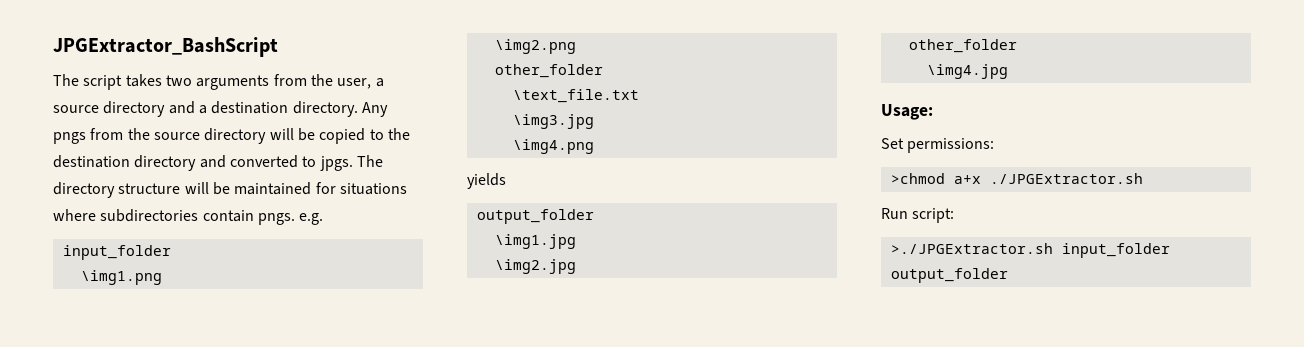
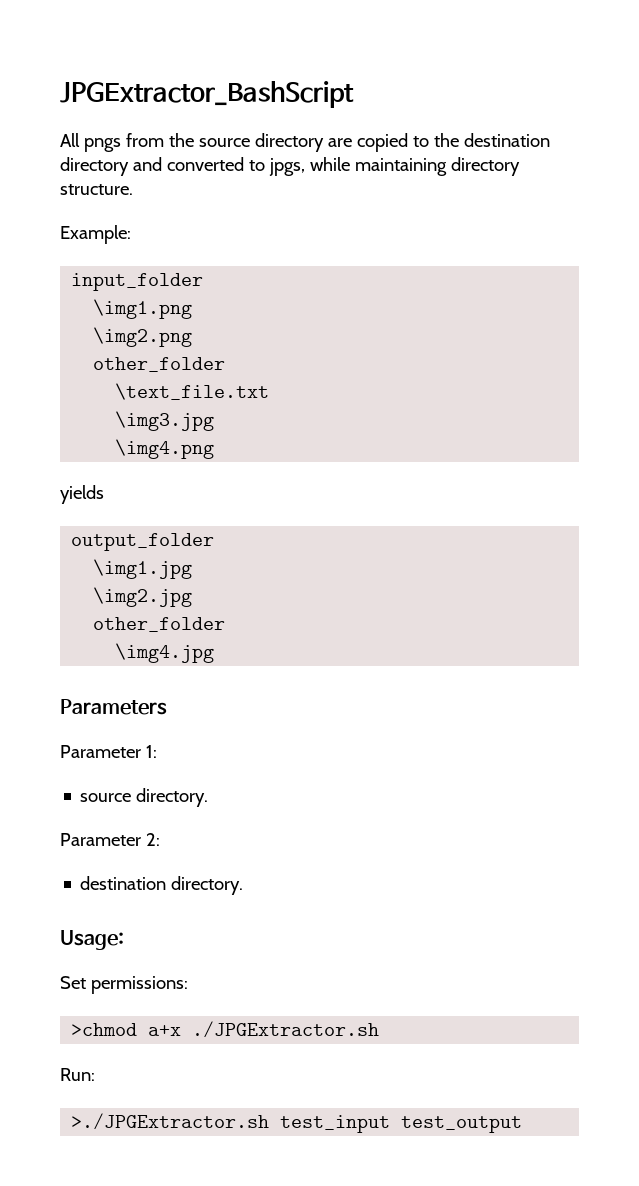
[53,74,384,90] [53,101,388,117] The script takes two arguments from the user, a source directory and a destination directory. Any -> [60,133,80,147] All
[269,128,315,141] will be -> [327,138,352,147] are
[319,155,383,171] [53,182,407,198] [53,209,324,225] jpgs. The directory structure will be maintained for situations where subdirectories contain pngs. e.g. -> [268,157,520,176] [60,184,133,195] [60,225,131,244] jpgs, while maintaining directory structure. // Example:
(1008, 71) none -> [60,699,167,715] [60,745,157,758] [80,788,209,807] [60,833,160,846] [80,876,244,895] // Parameters // Parameter 1: // source directory. // Parameter 2: // destination directory.
[881,208,955,223] Run script: -> [60,1068,95,1081] Run:
[1061,243,1170,258] [890,268,1008,283] input_folder output_folder -> [280,1115,523,1133] test_input test_output

